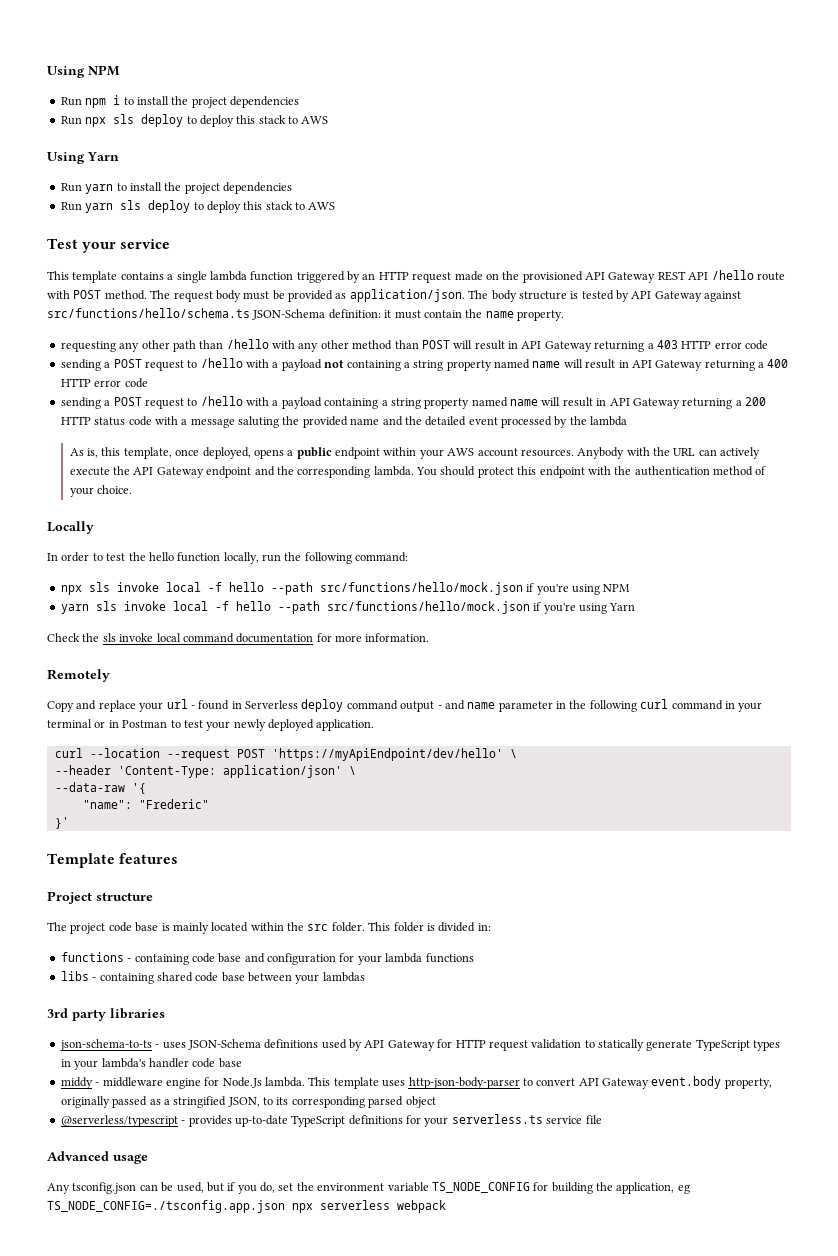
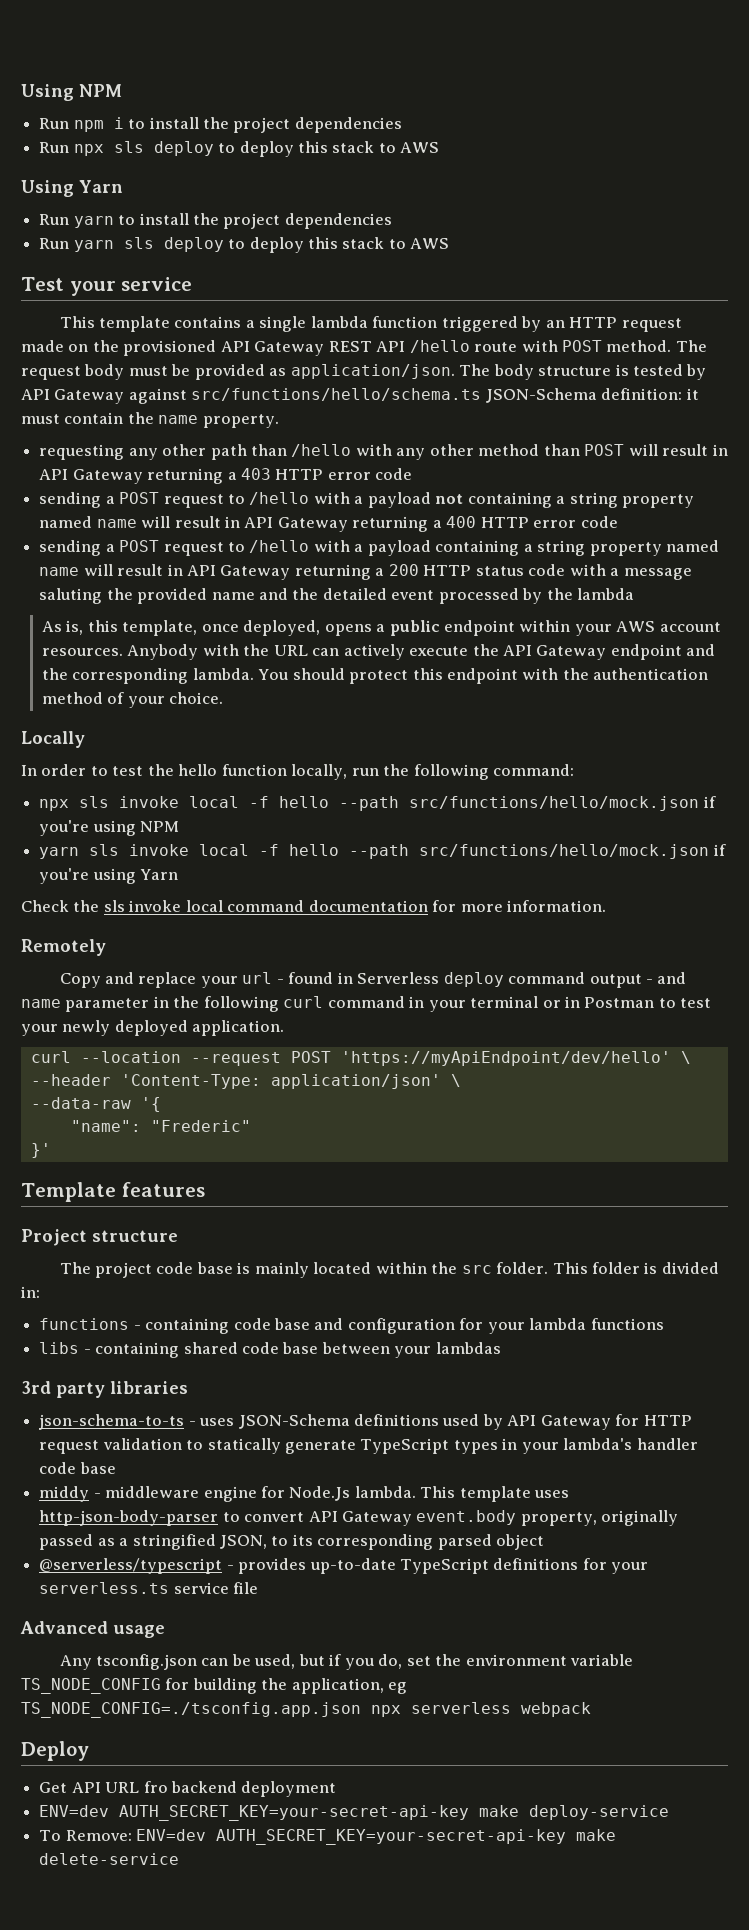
(446, 1206) none -> [21,1741,89,1761] [39,1781,337,1797] [39,1805,670,1821] [39,1829,617,1845] [39,1853,180,1865] // Deploy // Get API URL fro backend deployment // ENV=dev AUTH_SECRET_KEY=your-secret-api-key make deploy-service // To Remove: ENV=dev AUTH_SECRET_KEY=your-secret-api-key make delete-service

